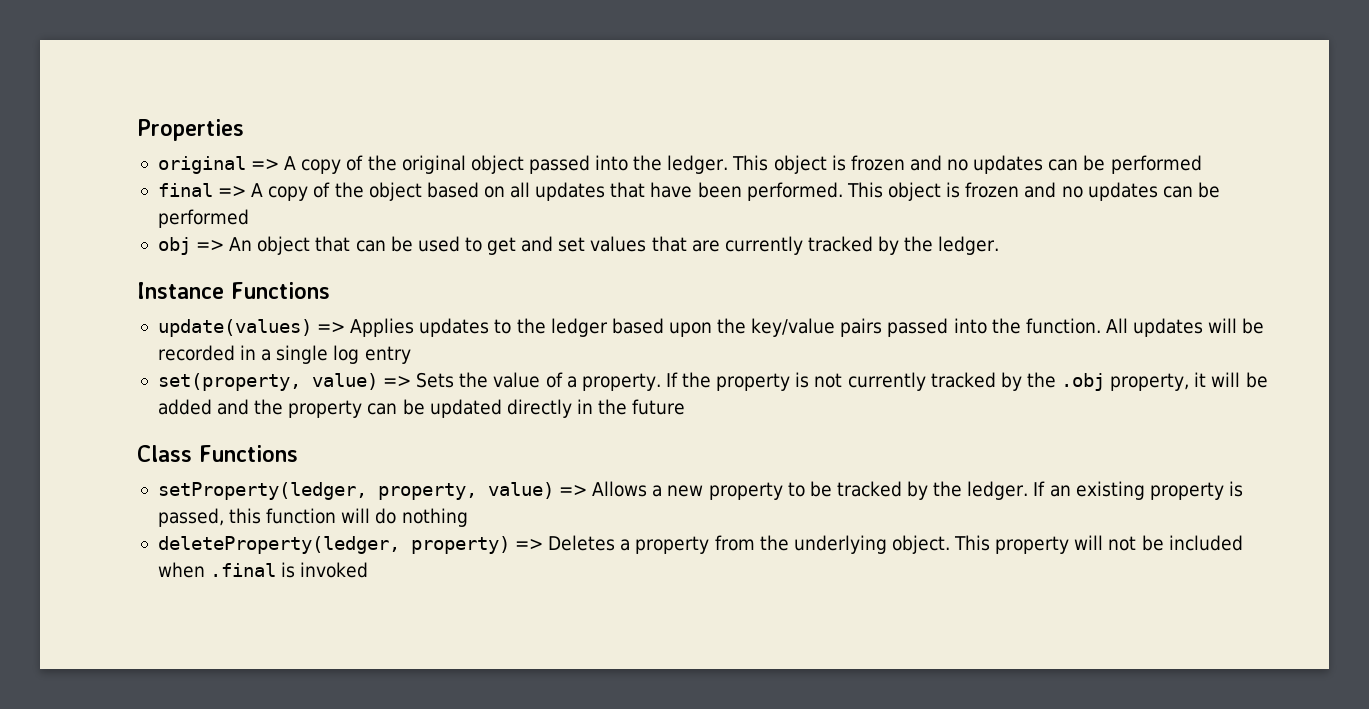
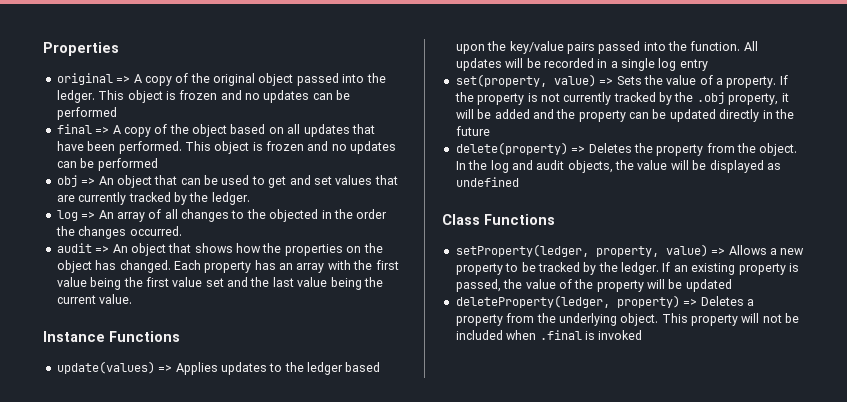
(1000, 245) none -> [56,209,388,222] [55,226,182,239] [56,243,383,256] [56,260,399,273] [56,277,383,290] [56,294,133,304] // log => An array of all changes to the objected in the order the changes occurred. // audit => An object that shows how the properties on the object has changed. Each property has an array with the first value being the first value set and the last value being the current value.
(686, 407) none -> [455,142,798,156] [455,160,781,173] [455,177,519,187] // delete(property) => Deletes the property from the object. In the log and audit objects, the value will be displayed as undefined
[229,508,468,527] this function will do nothing -> [503,279,732,292] the value of the property will be updated

